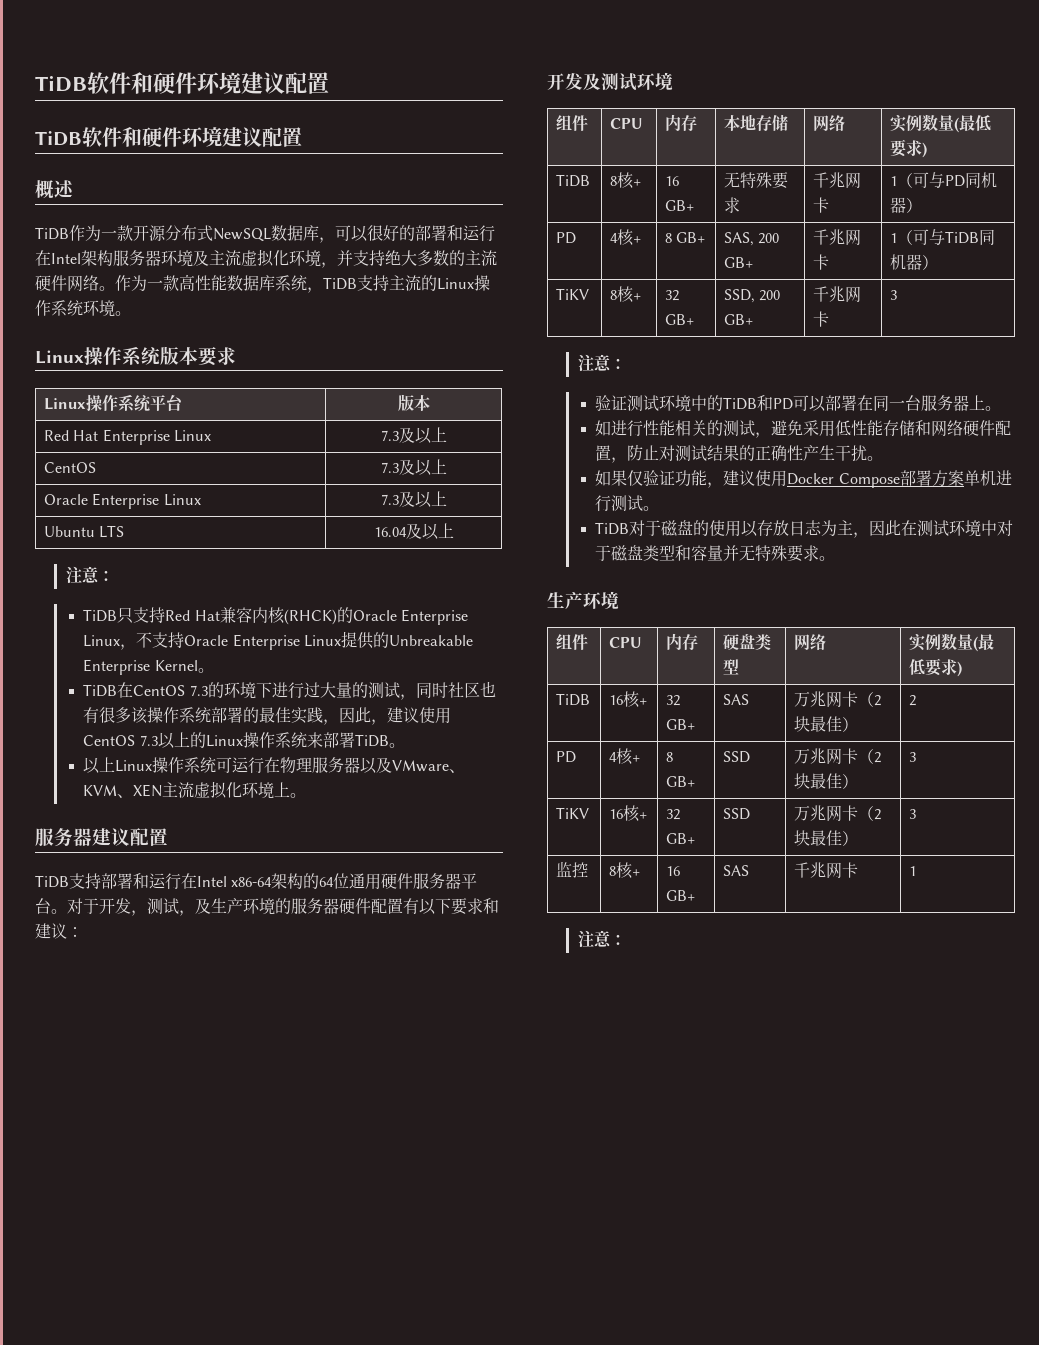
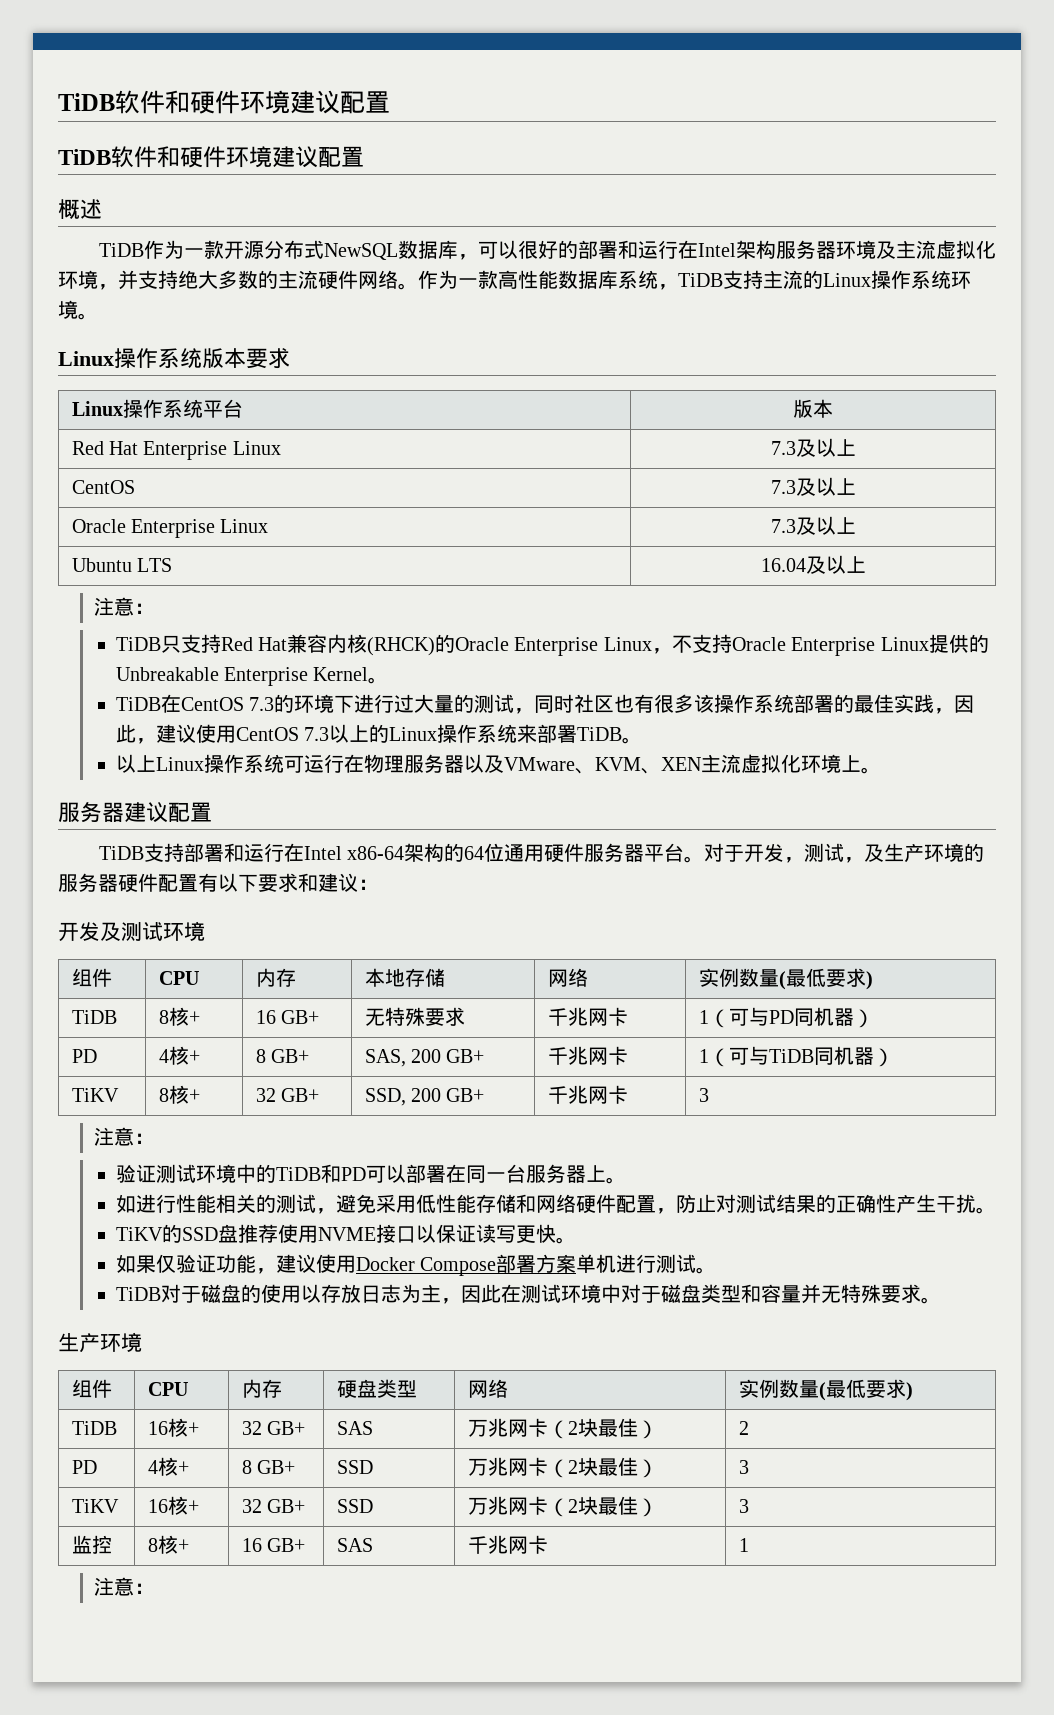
(884, 458) none -> [115,1224,576,1244] // TiKV的SSD盘推荐使用NVME接口以保证读写更快。

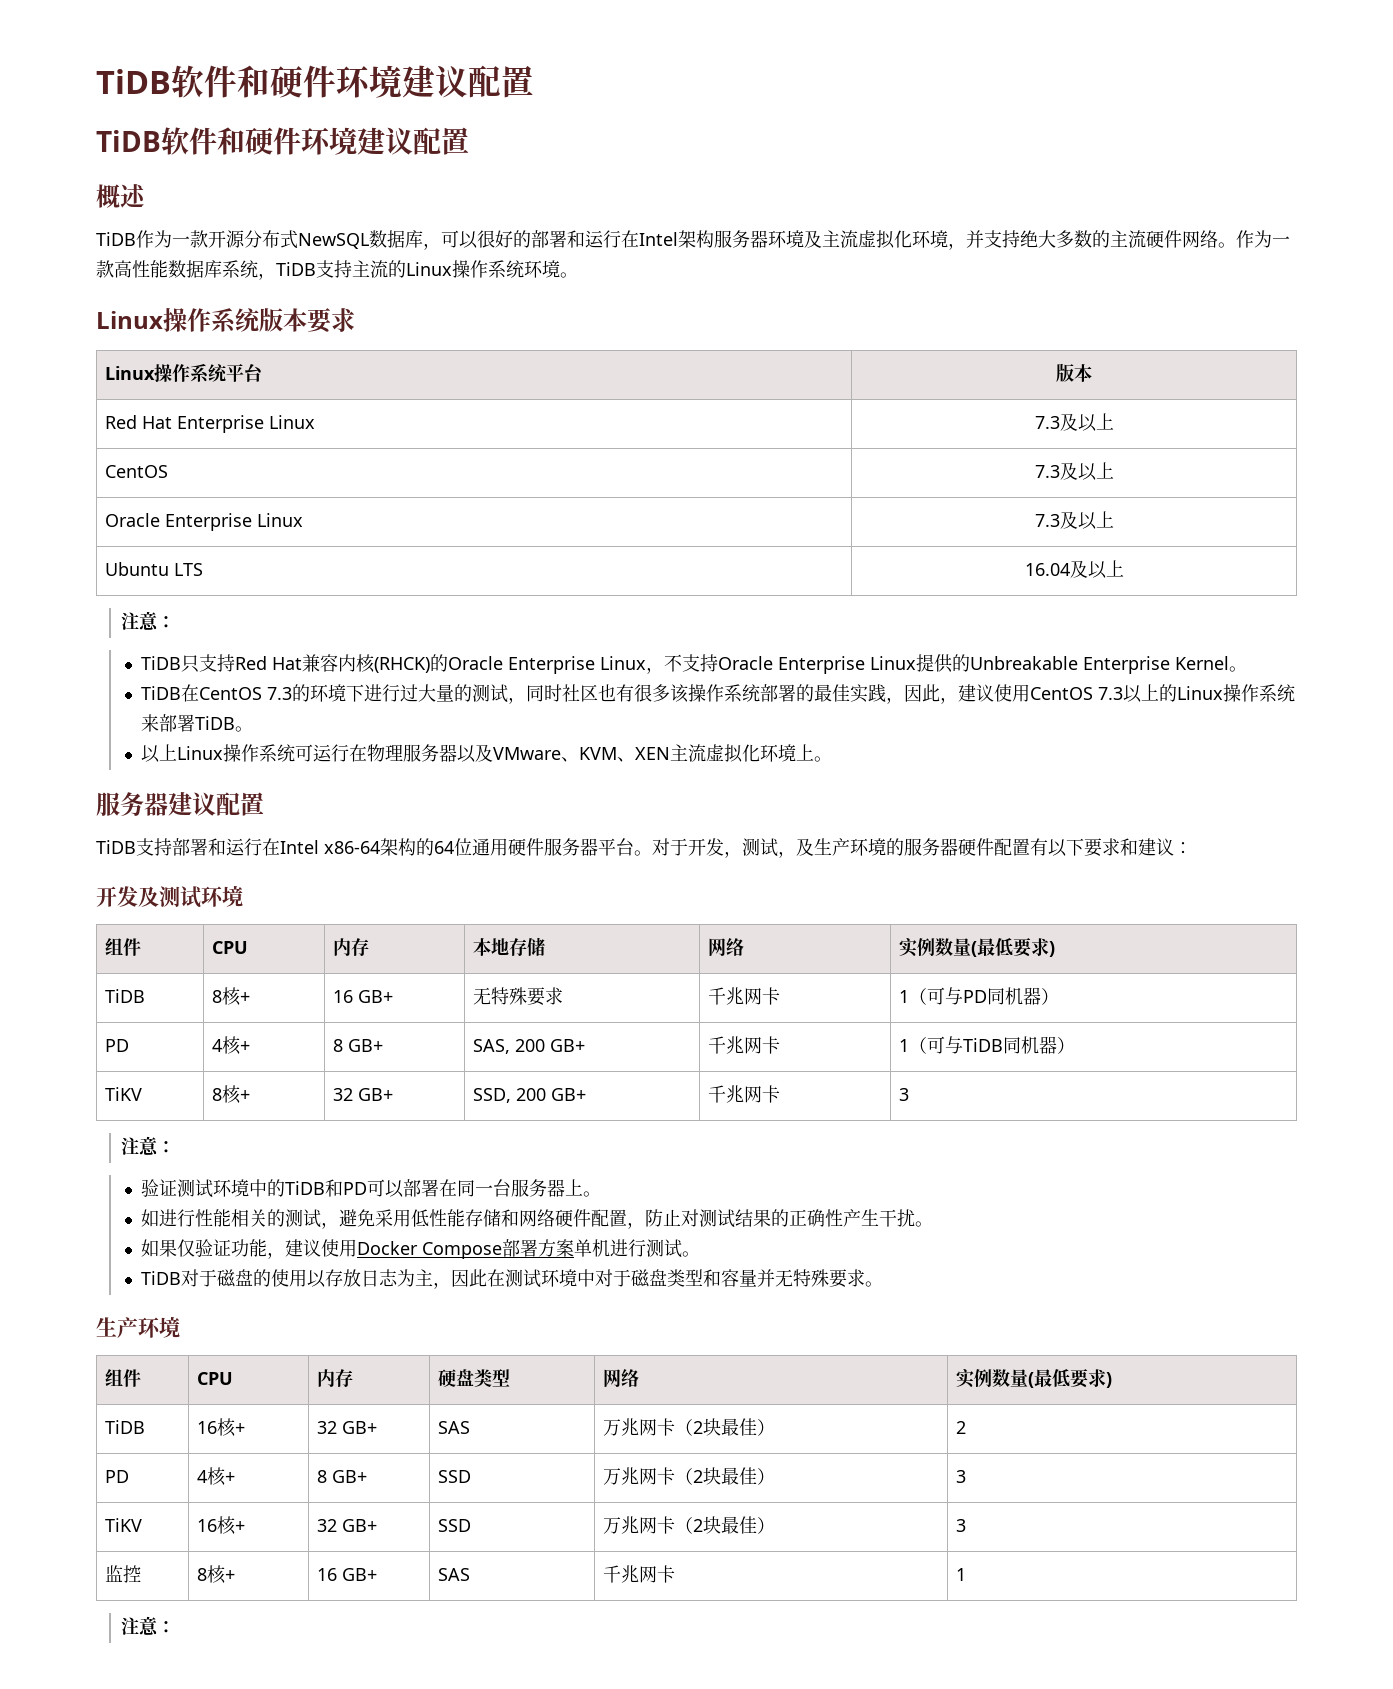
[115,1224,576,1244] // TiKV的SSD盘推荐使用NVME接口以保证读写更快。 -> (933, 1224) none

